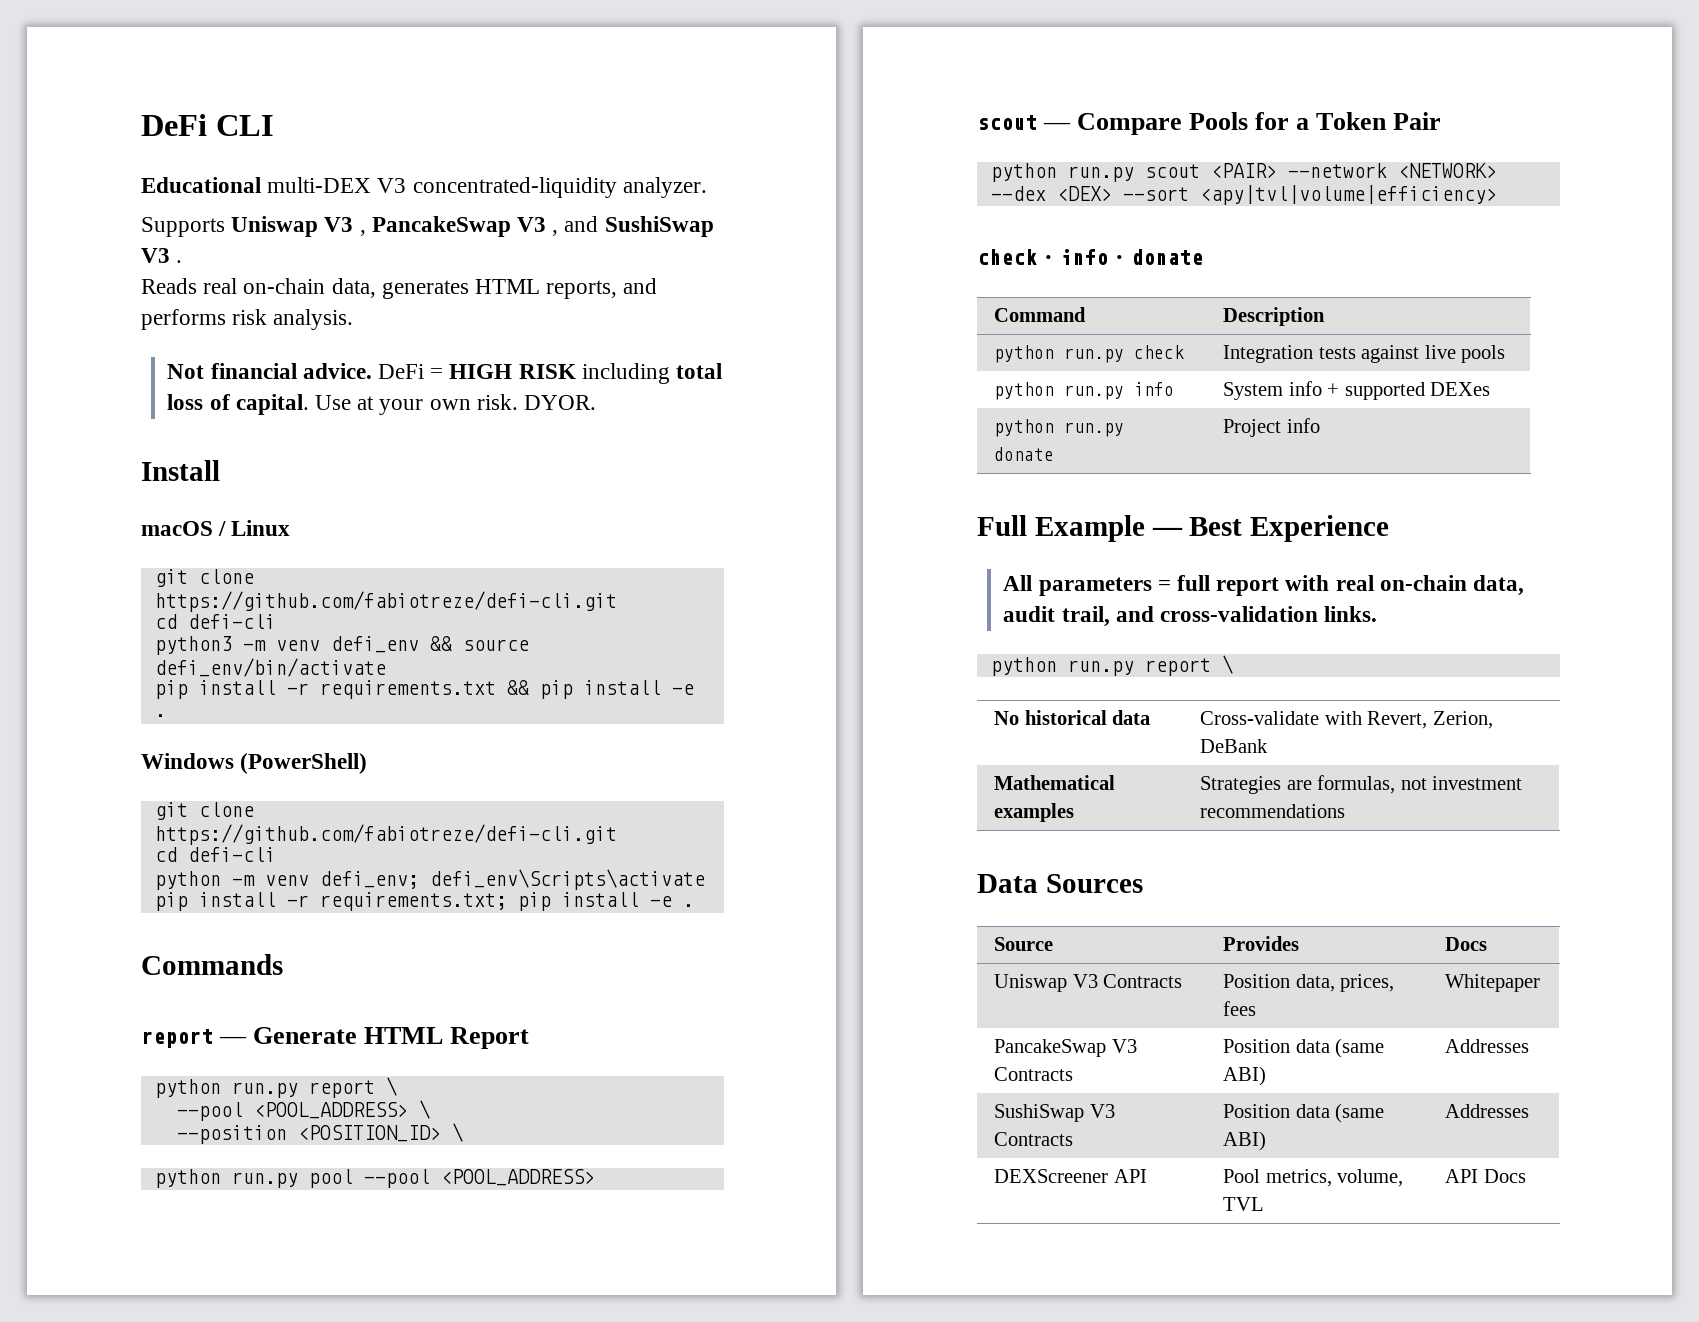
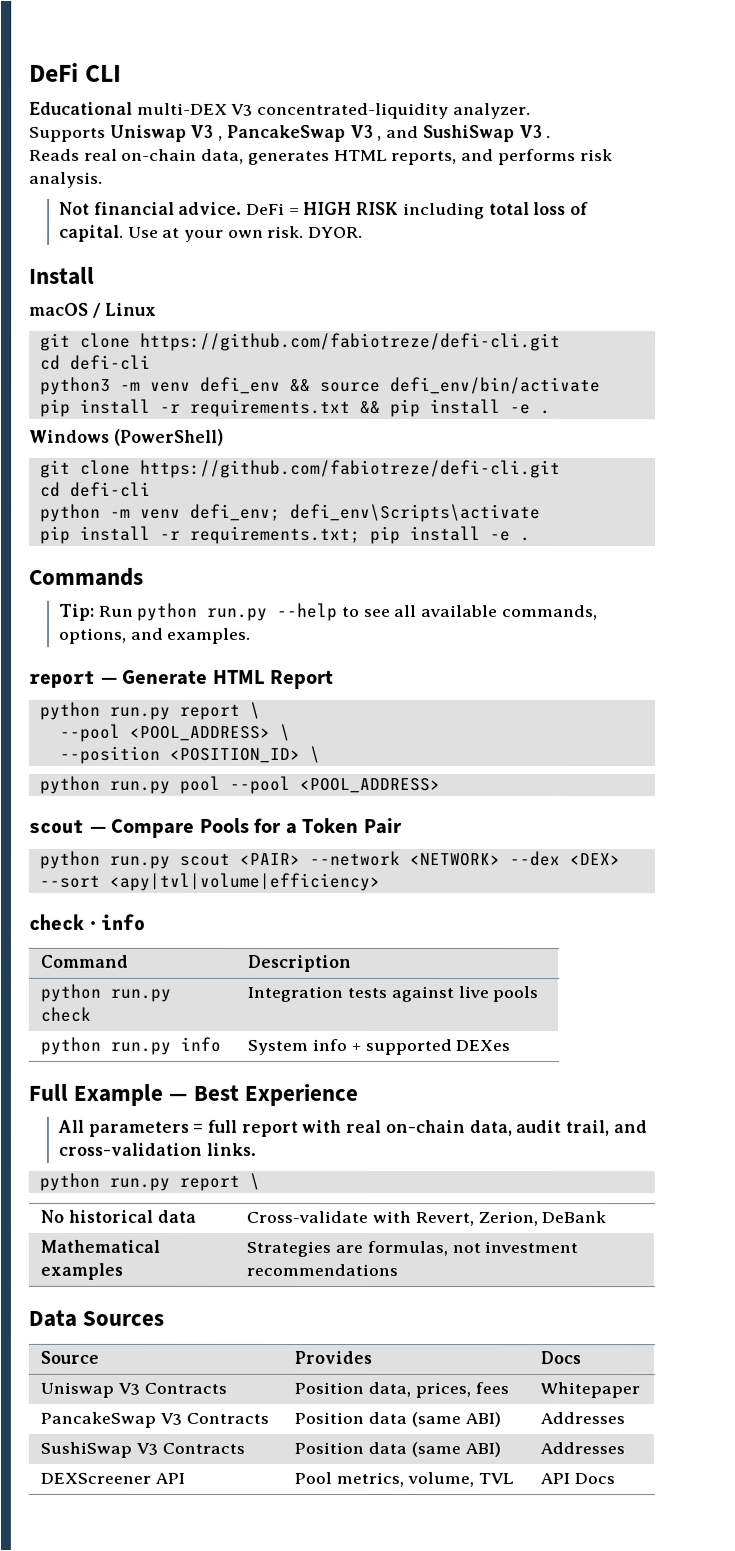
(283, 964) none -> [58,602,598,621] [58,627,252,644] // Tip: Run python run.py --help to see all available commands, options, and examples.
[1115,249,1204,265] · donate -> (146, 922) none
[994,419,1125,437] [994,447,1055,461] [1223,418,1320,437] // python run.py donate | Project info -> (511, 1046) none

